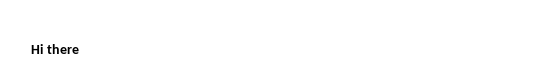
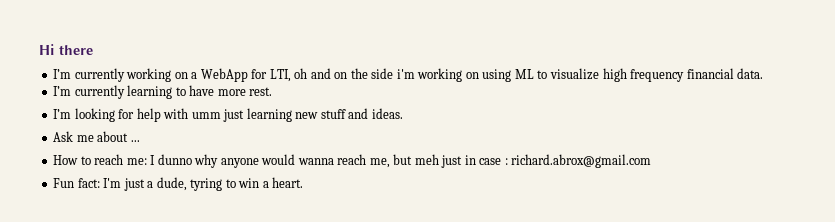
(79, 49) none -> [53,68,764,82] [53,85,273,99] [53,108,403,122] [53,131,140,142] [53,154,652,168] [53,177,304,191] // I’m currently working on a WebApp for LTI, oh and on the side i'm working on using ML to visualize high frequency financial data. // I’m currently learning to have more rest. // I’m looking for help with umm just learning new stuff and ideas. // Ask me about ... // How to reach me: I dunno why anyone would wanna reach me, but meh just in case : richard.abrox@gmail.com // Fun fact: I'm just a dude, tyring to win a heart.

